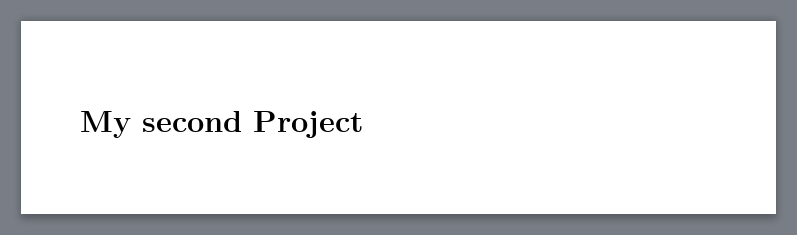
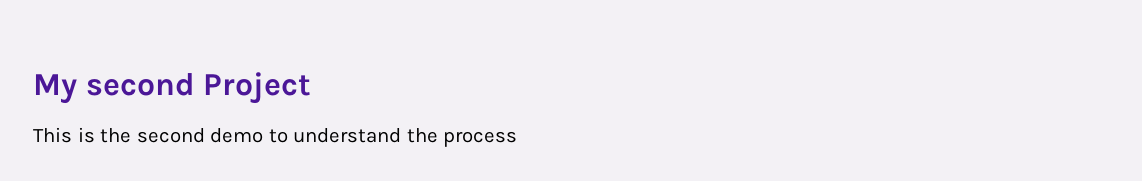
(363, 124) none -> [33,127,518,147] // This is the second demo to understand the process

